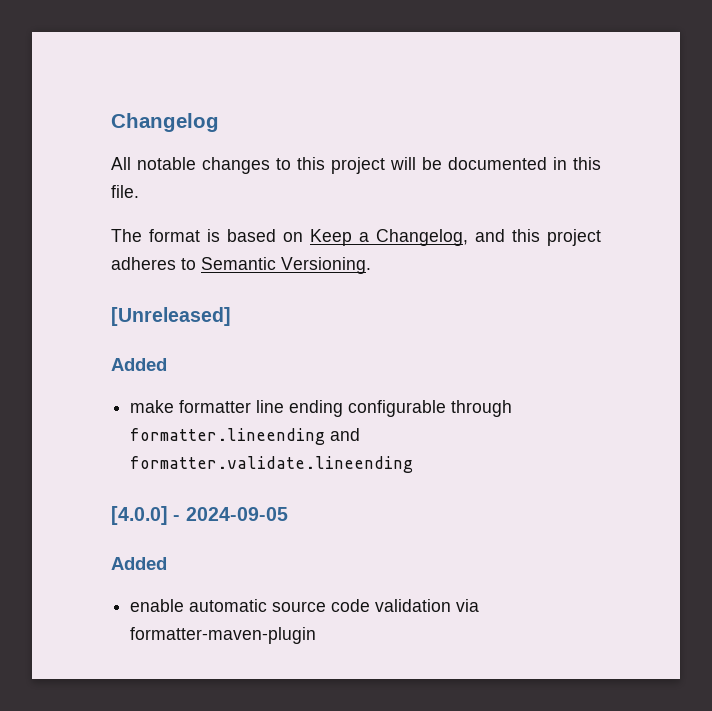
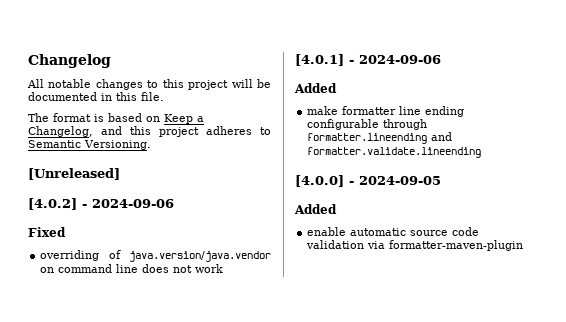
(231, 316) none -> [28,198,174,210] [28,227,66,237] [40,250,271,262] [40,264,224,273] [295,54,441,66] // [4.0.2] - 2024-09-06 // Fixed // overriding of java.version/java.vendor on command line does not work // [4.0.1] - 2024-09-06

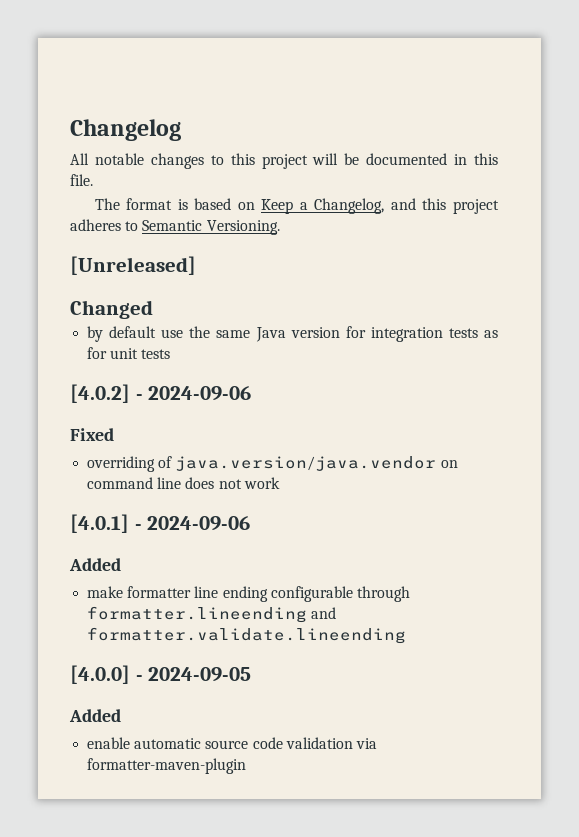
(120, 174) none -> [70,300,153,319] [87,326,498,342] [87,347,171,359] // Changed // by default use the same Java version for integration tests as for unit tests

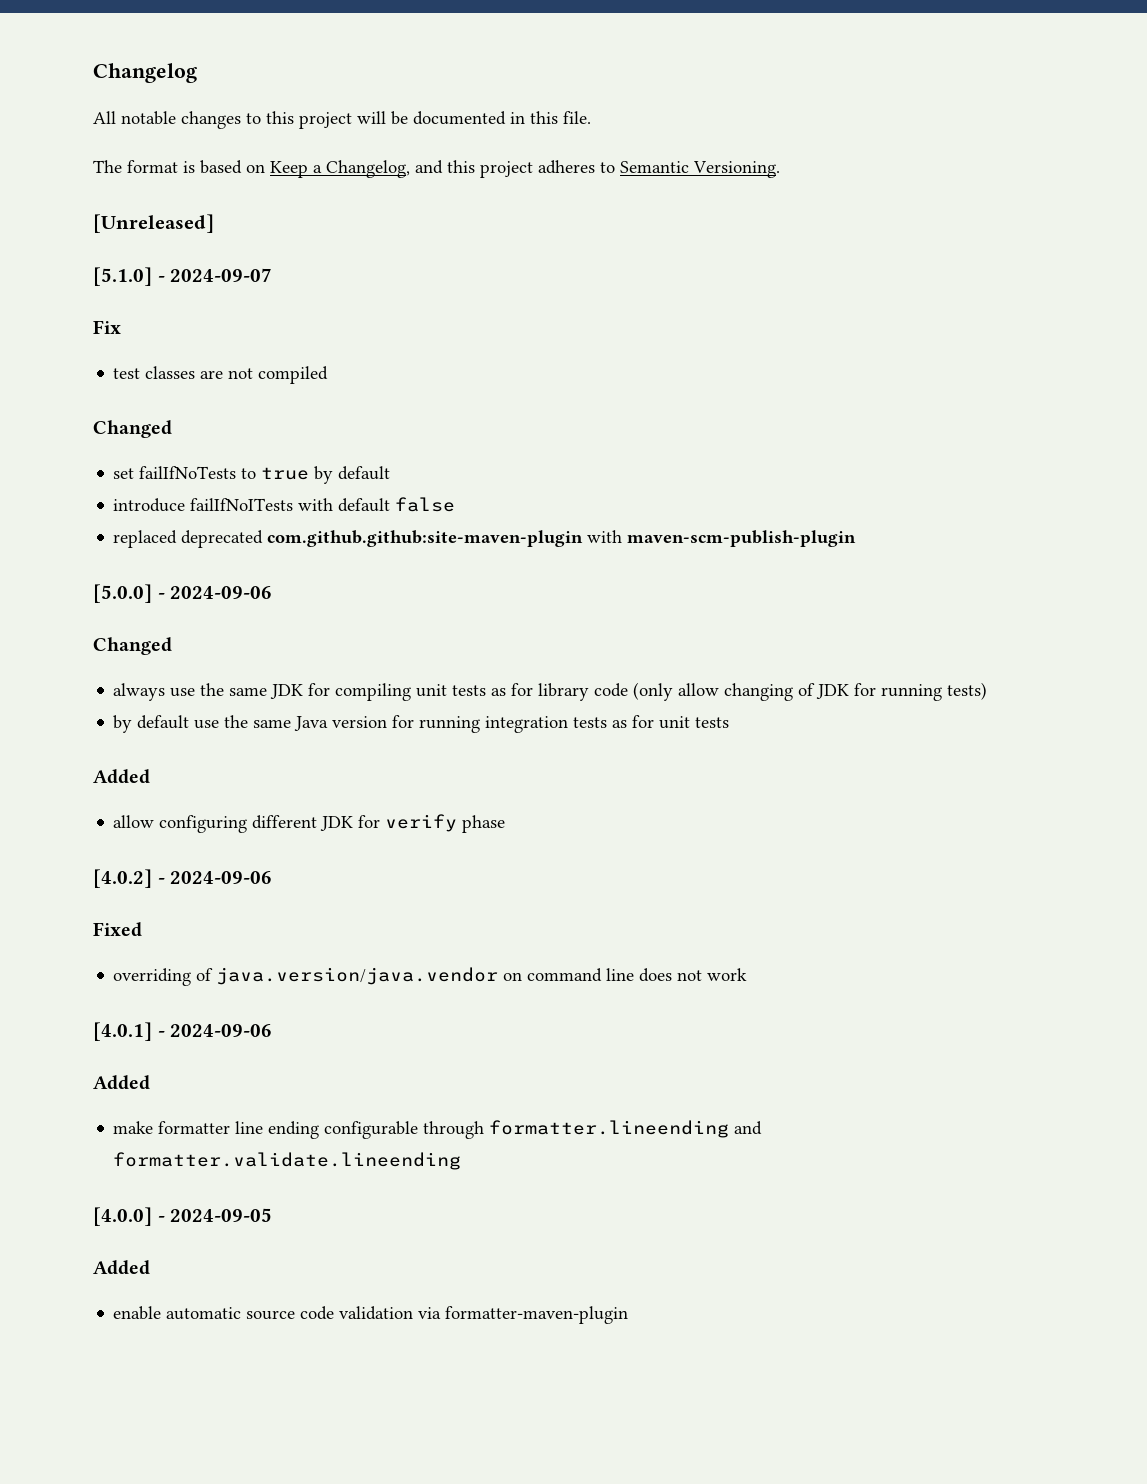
[70,300,153,319] Changed -> [93,267,273,286] [93,320,121,334] [113,366,329,384] [93,420,172,438] [113,466,391,484] [113,497,456,512] [113,530,857,548] [93,584,273,603] [93,637,172,655] [113,682,988,701] [5.1.0] - 2024-09-07 // Fix // test classes are not compiled // Changed // set failIfNoTests to true by default // introduce failIfNoITests with default false // replaced deprecated com.github.github:site-maven-plugin with maven-scm-publish-plugin // [5.0.0] - 2024-09-06 // Changed // always use the same JDK for compiling unit tests as for library code (only allow changing of JDK for running tests)
(366, 332) none -> [419,716,481,733] running
(171, 354) none -> [93,769,150,784] [113,814,506,833] // Added // allow configuring different JDK for verify phase

